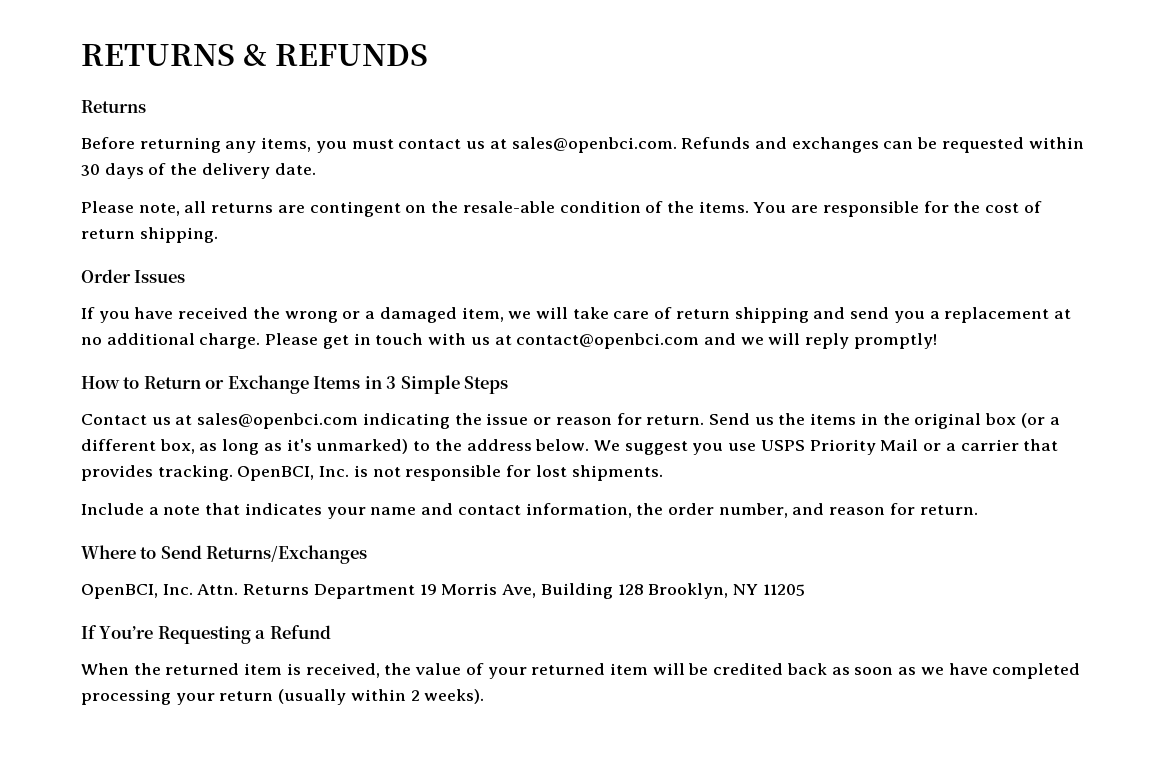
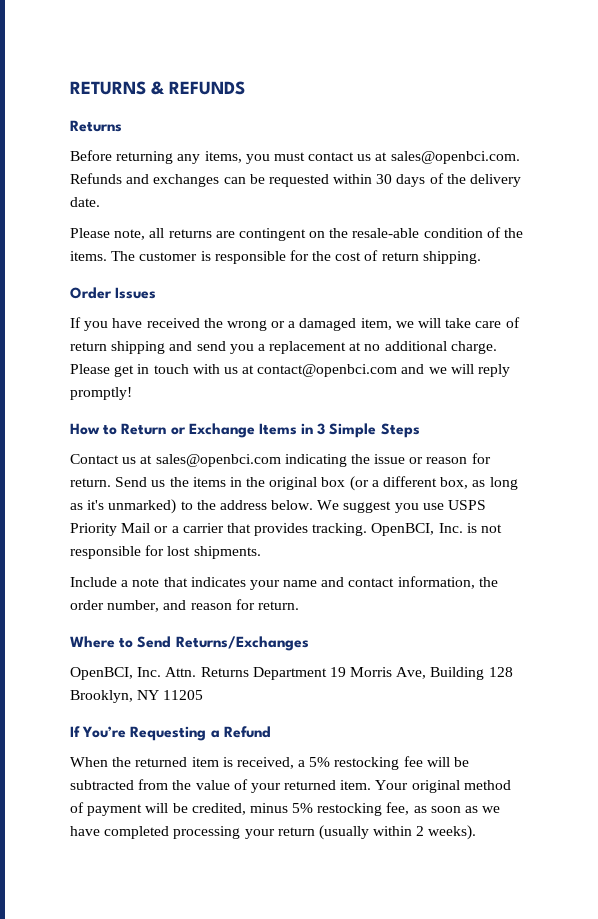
[753,202,819,213] You are -> [111,251,211,261] The customer is
(380, 670) none -> [298,756,470,770] [70,779,169,790] a 5% restocking fee will be subtracted from
[609,663,827,675] item will be credited back -> [340,780,511,793] [70,802,410,816] item. Your original method of payment will be credited, minus 5% restocking fee,

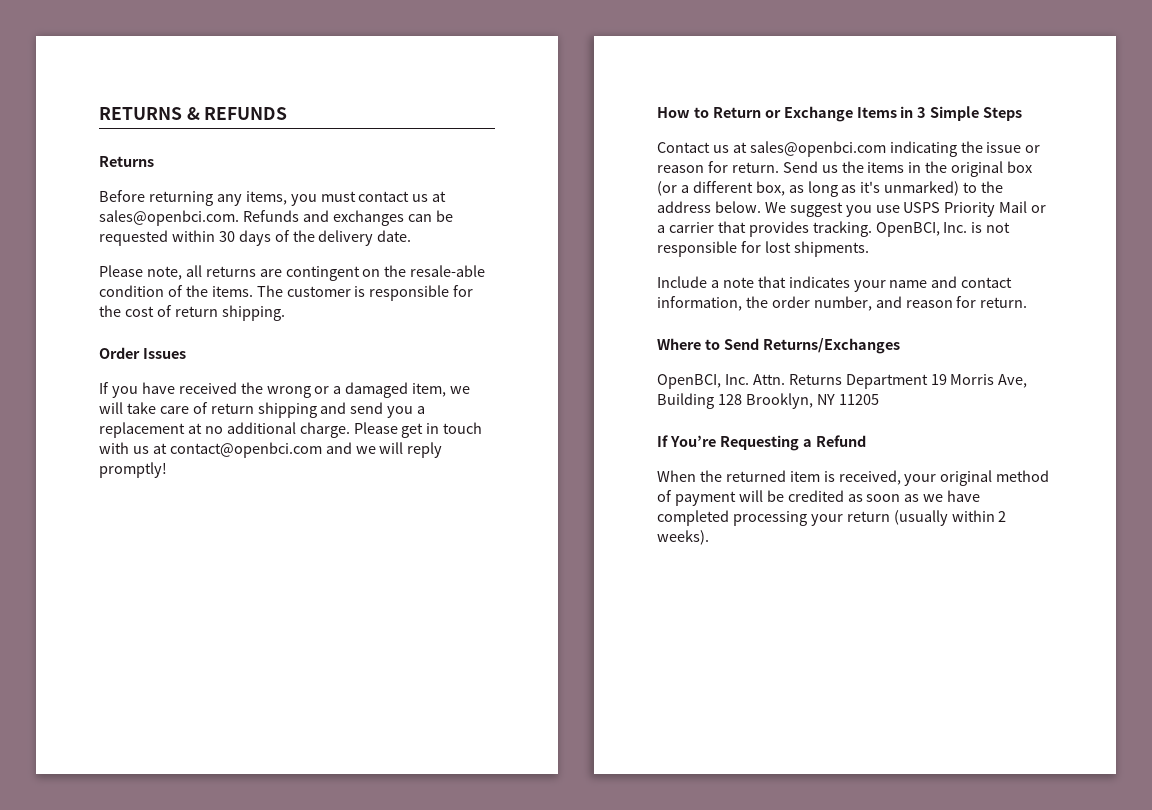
[298,756,470,770] [70,779,409,793] a 5% restocking fee will be subtracted from the value of your returned item. Your -> [904,474,937,486] your
[191,802,410,816] credited, minus 5% restocking fee, -> [787,490,844,502] credited

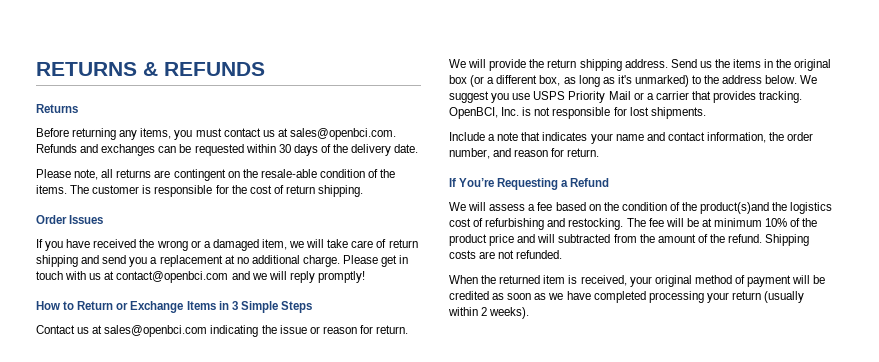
(779, 167) none -> [449,59,668,71] We will provide the return shipping address.
[657,338,900,354] [657,374,1028,389] [657,393,879,409] // Where to Send Returns/Exchanges // OpenBCI, Inc. Attn. Returns Department 19 Morris Ave, Building 128 Brooklyn, NY 11205 -> (600, 152) none
(866, 441) none -> [449,202,833,214] [449,218,818,230] [449,234,810,246] [449,250,563,259] // We will assess a fee based on the condition of the product(s)and the logistics cost of refurbishing and restocking. The fee will be at minimum 10% of the product price and will subtracted from the amount of the refund. Shipping costs are not refunded.

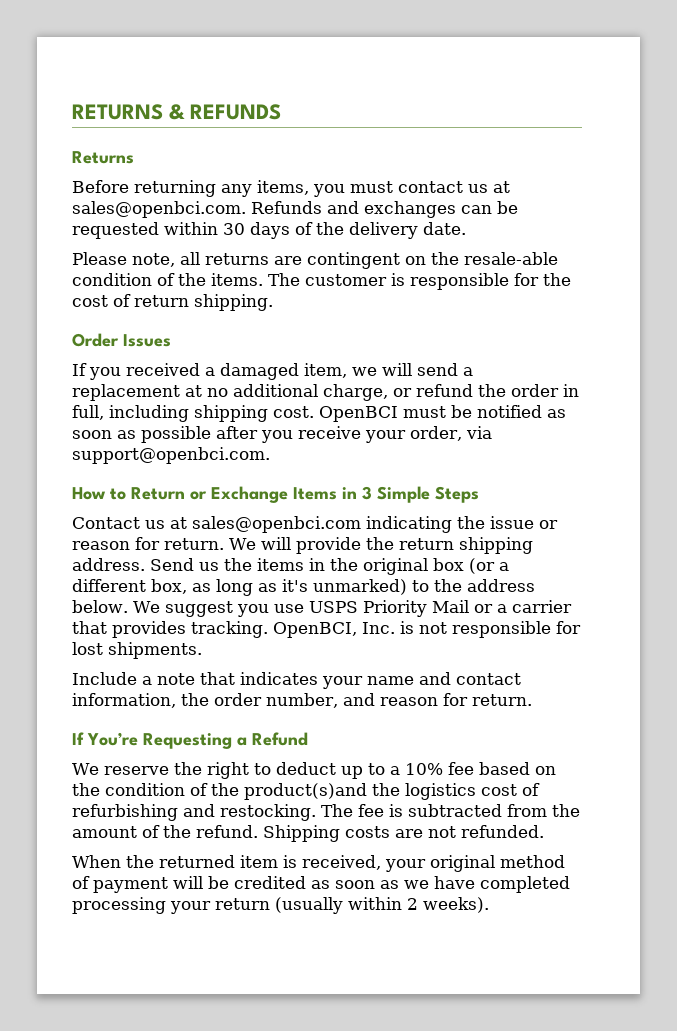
[66,239,201,251] have received the wrong or -> [126,363,200,376] received
[327,239,418,248] [36,255,148,267] take care of return shipping and send you -> [417,363,458,376] send
[302,255,409,267] [36,271,365,283] charge. Please get in touch with us at contact@openbci.com and we will reply promptly! -> [323,384,579,401] [72,405,566,422] [72,426,492,443] [72,447,270,464] charge, or refund the order in full, including shipping cost. OpenBCI must be notified as soon as possible after you receive your order, via support@openbci.com.
[468,202,536,211] will assess a -> [103,762,443,779] reserve the right to deduct up to a 10%
[665,218,818,227] [449,234,556,246] will be at minimum 10% of the product price and will -> [389,804,403,817] is

